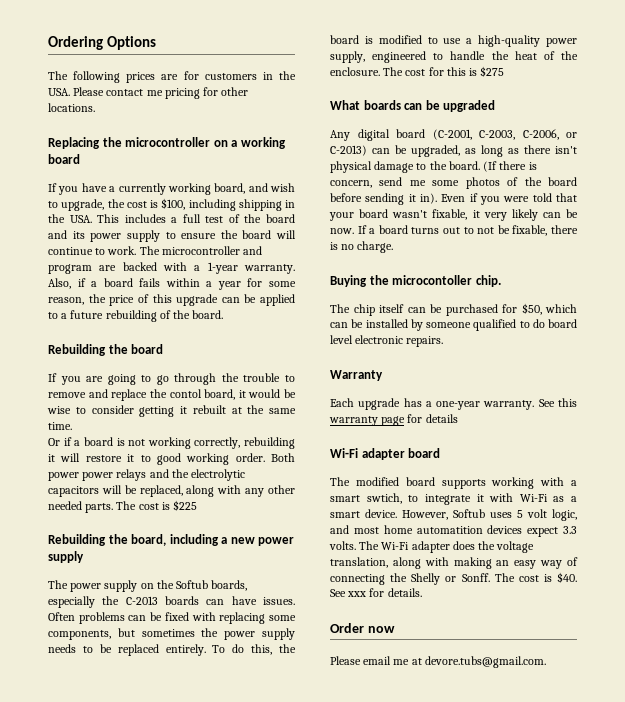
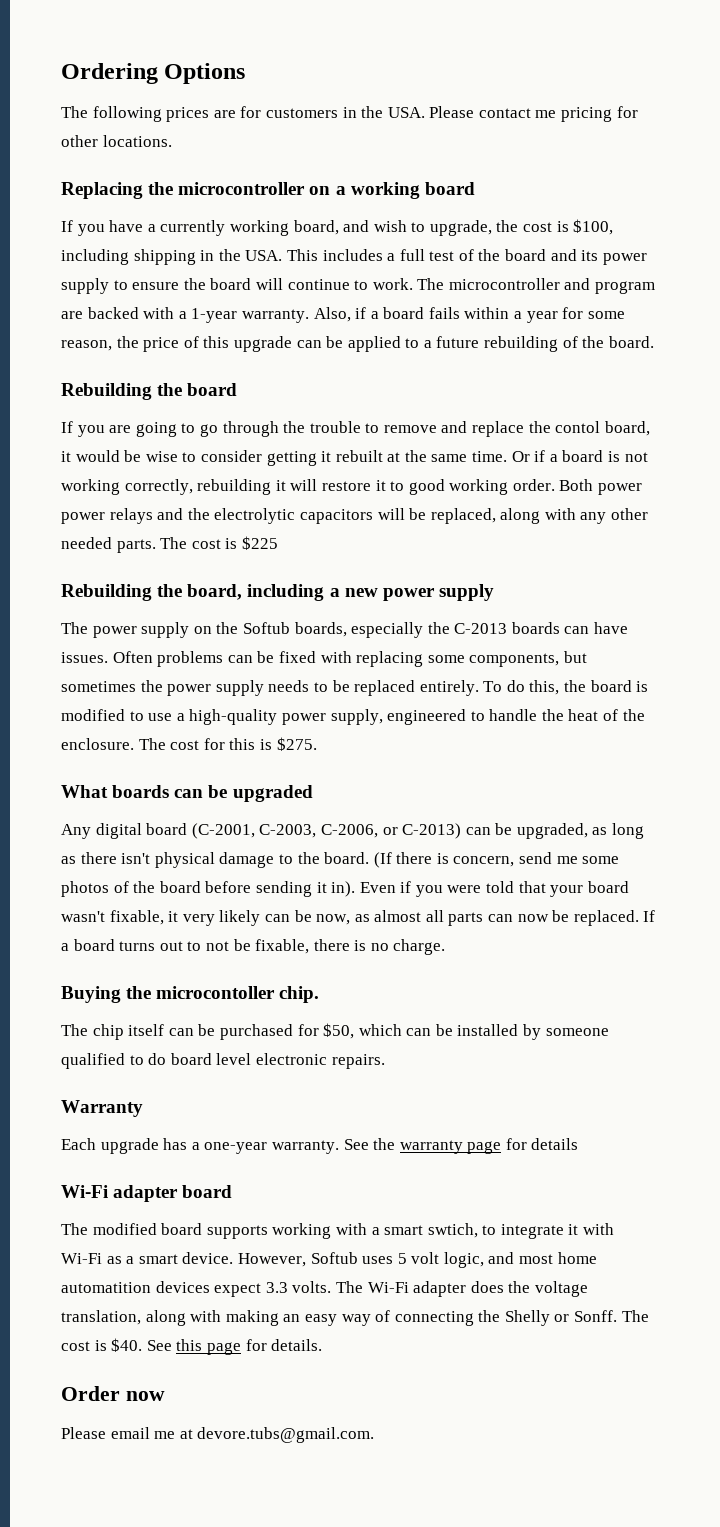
(72, 426) // -> (508, 456) none
[480,66,505,77] $275 -> [276,737,317,751] $275.
[330,228,354,234] now. -> [316,910,639,926] now, as almost all parts can now be replaced.
[558,398,577,407] this -> [373,1138,396,1150] the
[347,591,367,597] xxx -> [176,1339,241,1355] this page

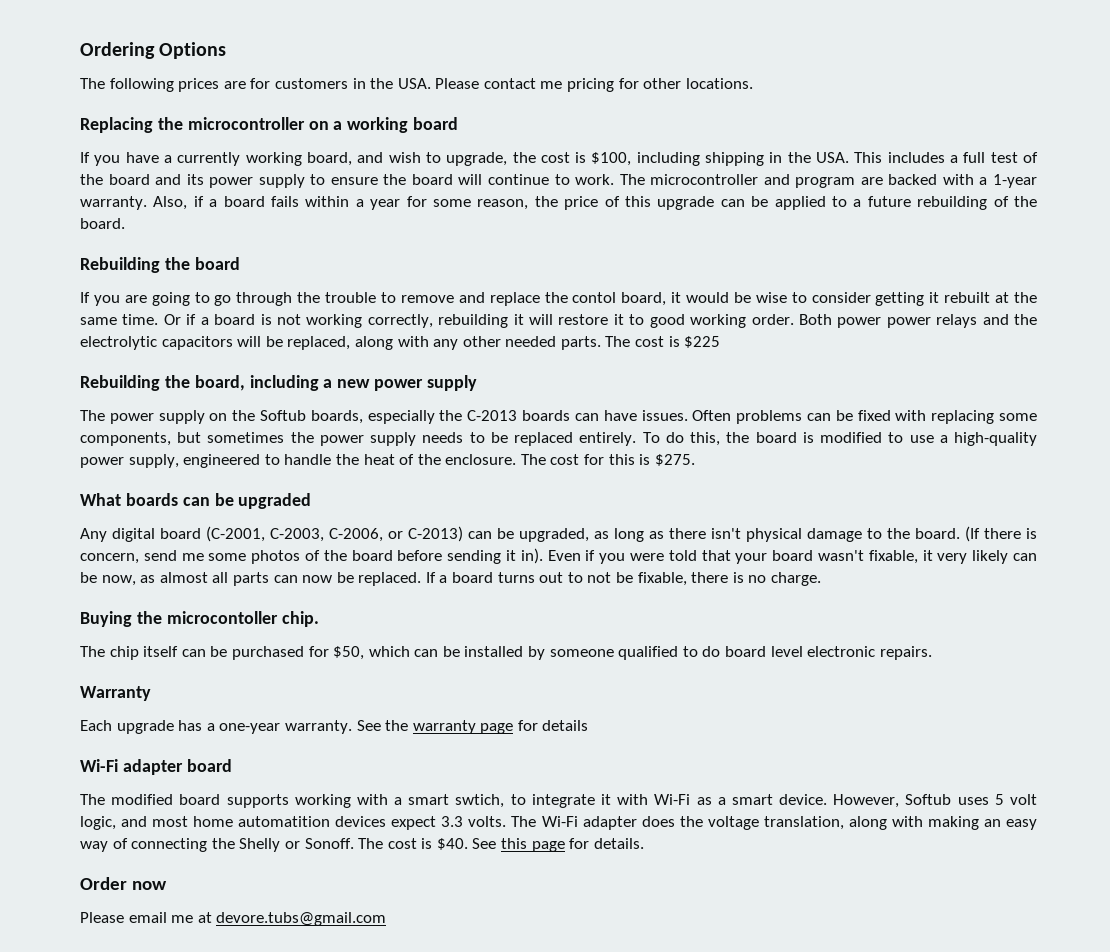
[574,1310,618,1322] Sonff. -> [304,838,354,849] Sonoff.
[197,1427,375,1443] devore.tubs@gmail.com. -> [216,912,387,926] devore.tubs@gmail.com

